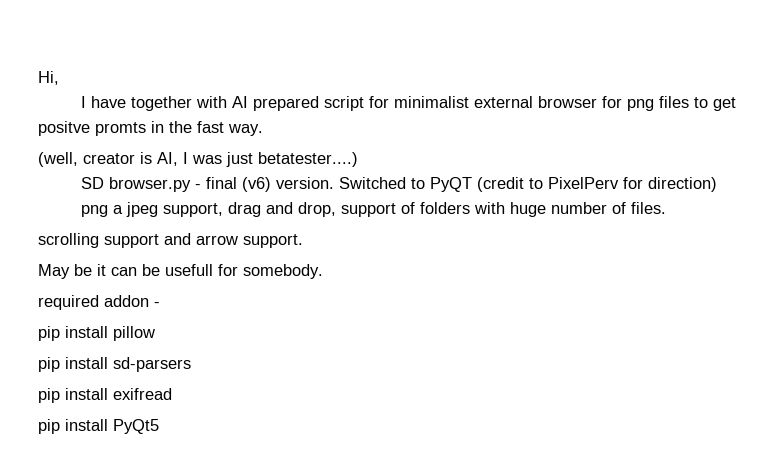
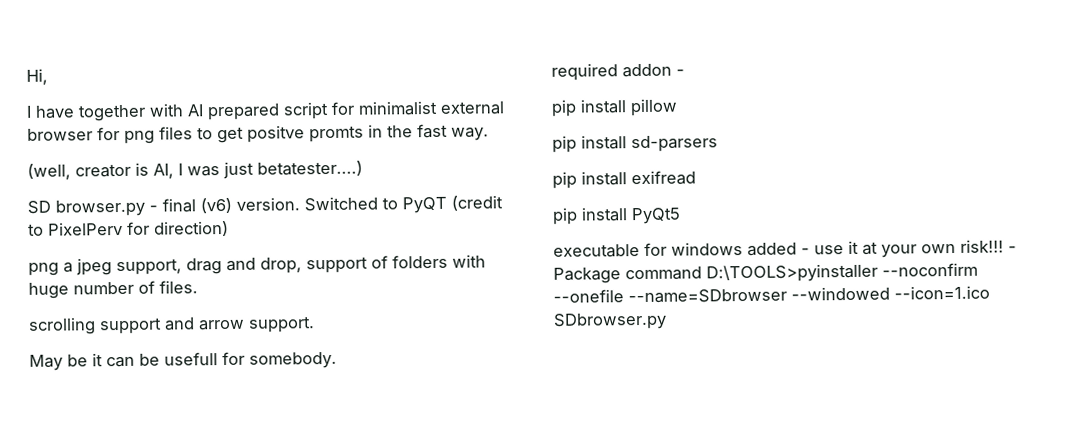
(159, 426) none -> [553,239,1017,258] [553,262,978,284] [553,285,990,304] [553,312,667,330] // executable for windows added - use it at your own risk!!! - Package command D:\TOOLS>pyinstaller --noconfirm --onefile --name=SDbrowser --windowed --icon=1.ico SDbrowser.py

